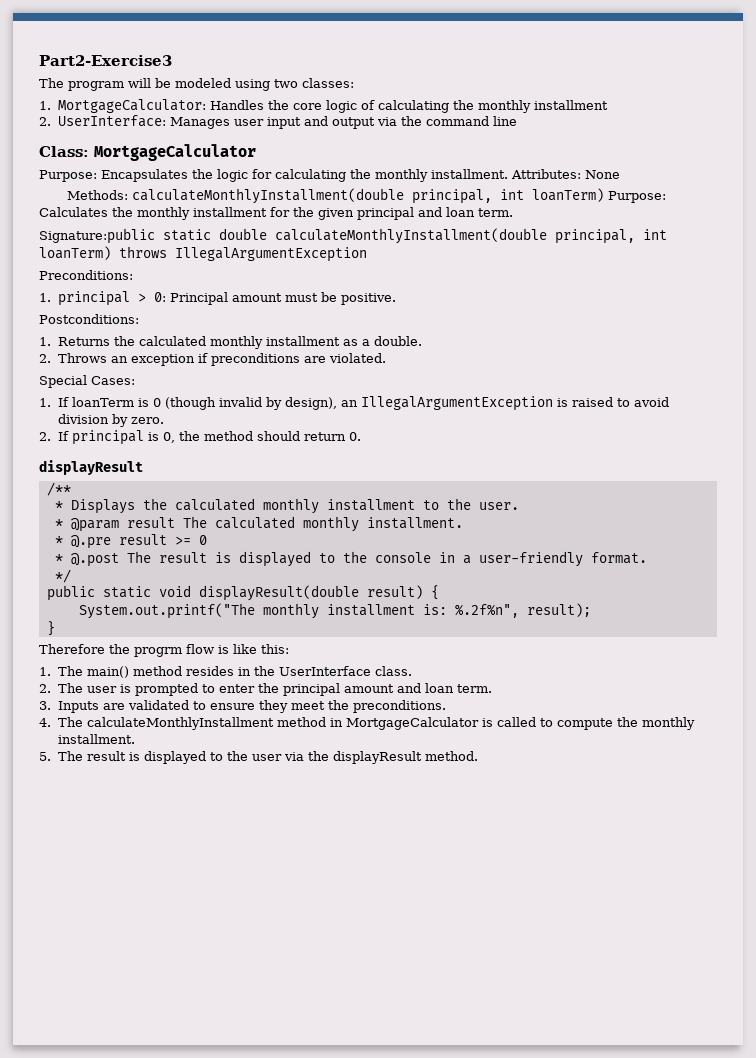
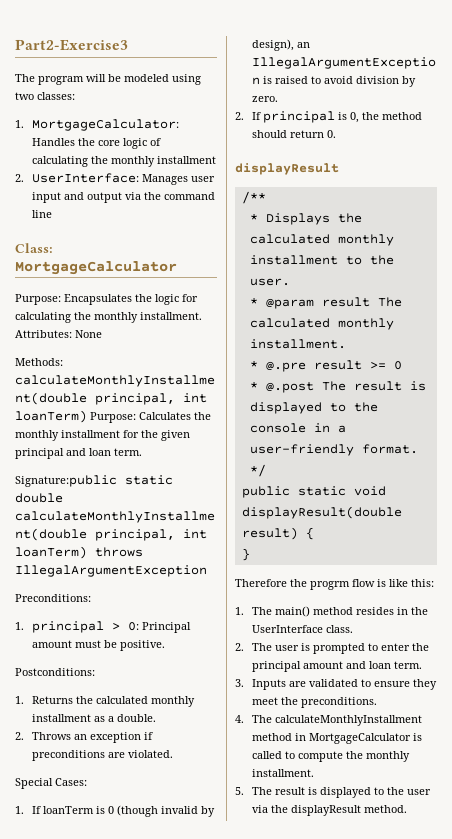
[78,603,591,619] // System.out.printf("The monthly installment is: %.2f%n", result); -> (314, 533) none

